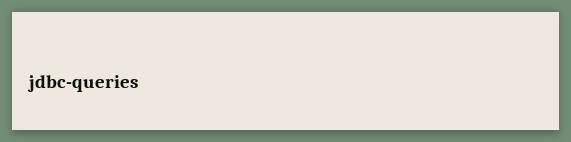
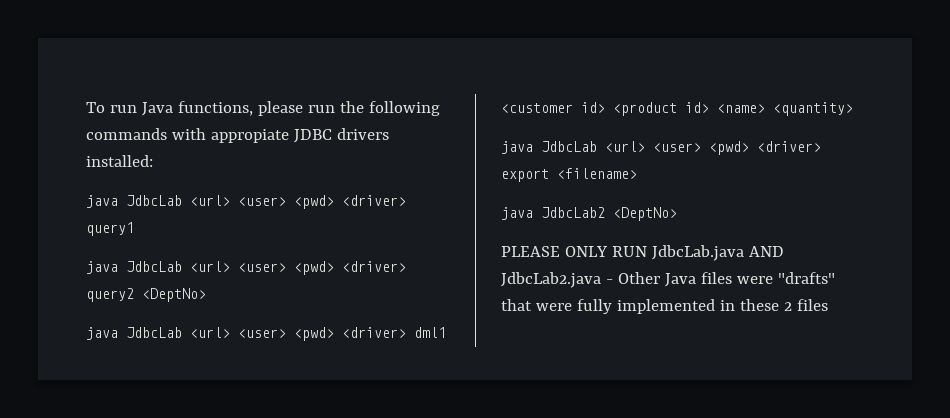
[28,75,138,92] jdbc-queries -> [86,101,440,116] [86,128,389,143] [86,155,153,167] [86,195,406,209] [86,222,134,236] [86,261,406,275] [86,288,206,302] [86,327,446,341] [501,102,853,116] [501,141,821,155] [501,168,637,182] [501,207,677,221] [501,245,784,261] [501,272,835,288] [501,299,828,314] To run Java functions, please run the following commands with appropiate JDBC drivers installed: // java JdbcLab <url> <user> <pwd> <driver> query1 // java JdbcLab <url> <user> <pwd> <driver> query2 <DeptNo> // java JdbcLab <url> <user> <pwd> <driver> dml1 <customer id> <product id> <name> <quantity> // java JdbcLab <url> <user> <pwd> <driver> export <filename> // java JdbcLab2 <DeptNo> // PLEASE ONLY RUN JdbcLab.java AND JdbcLab2.java - Other Java files were "drafts" that were fully implemented in these 2 files

